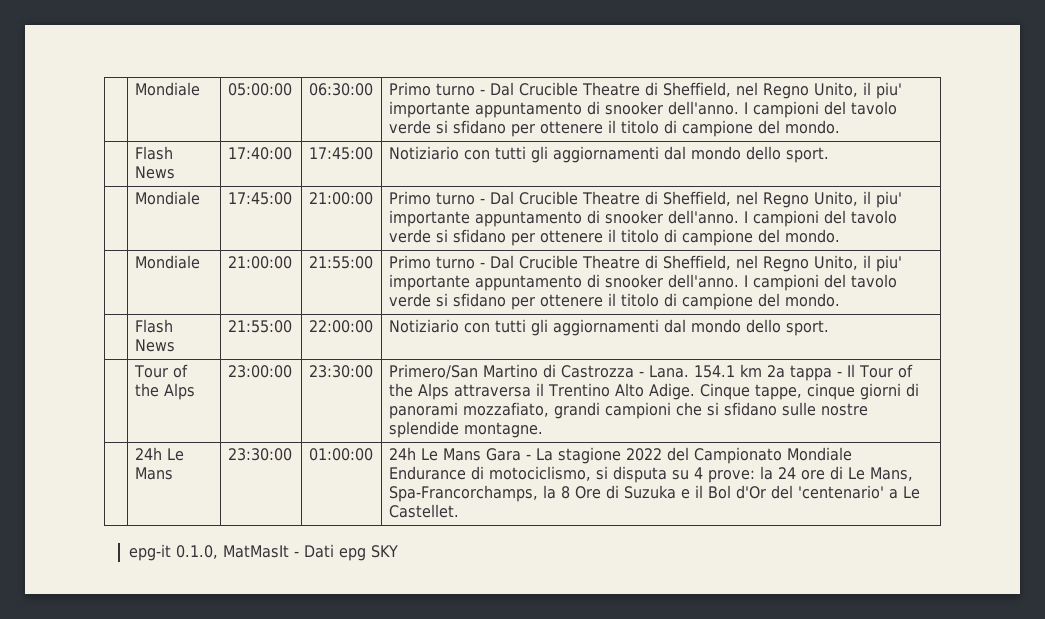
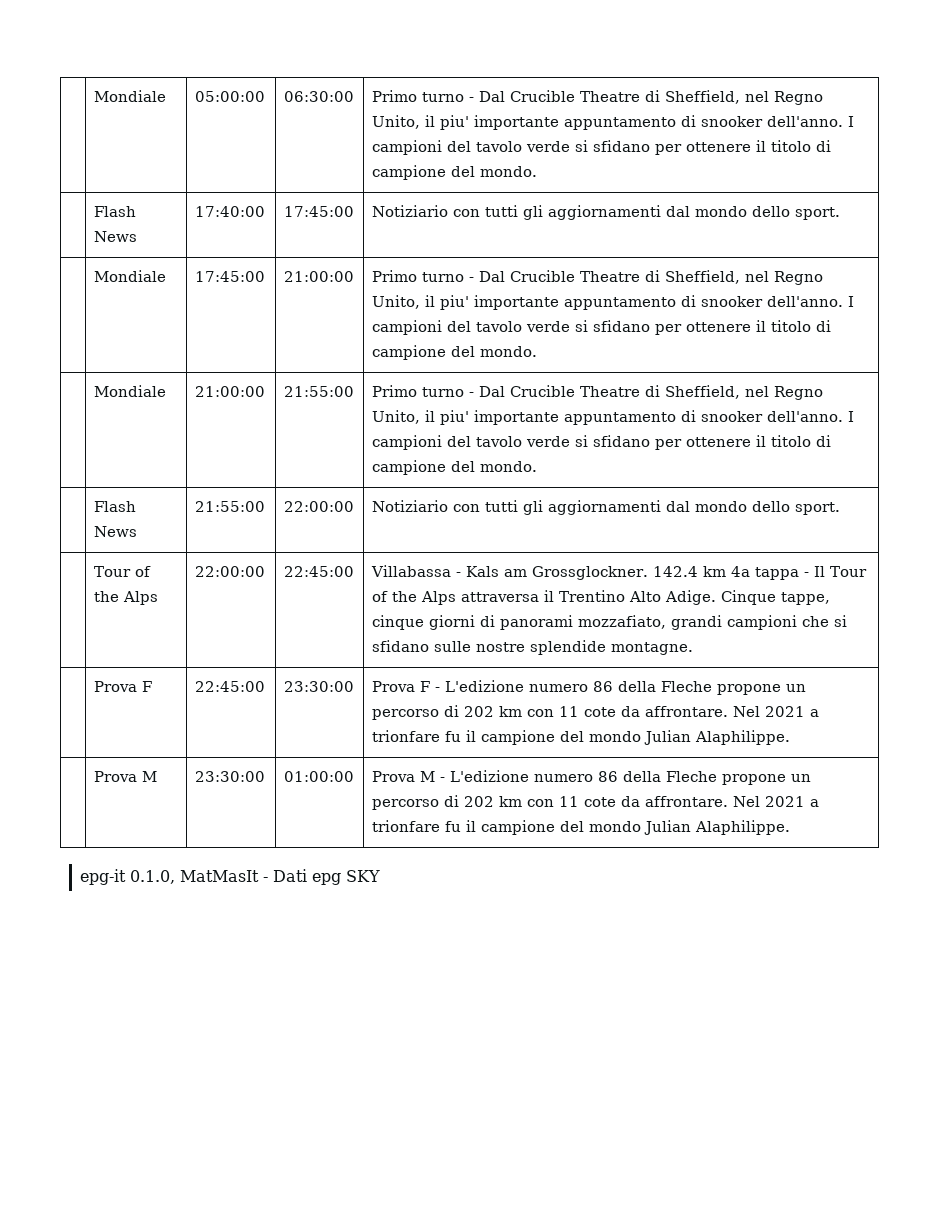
[227,365,292,378] [308,365,373,378] [388,364,785,379] 23:00:00 | 23:30:00 | Primero/San Martino di Castrozza - Lana. 154.1 km 2a -> [194,566,265,577] [283,566,354,577] [370,565,750,580] 22:00:00 | 22:45:00 | Villabassa - Kals am Grossglockner. 142.4 km 4a
[134,447,184,461] [134,467,173,480] [227,448,292,461] [308,448,373,461] [388,447,852,464] [388,466,913,483] [388,485,920,502] [388,504,459,518] 24h Le Mans | 23:30:00 | 01:00:00 | 24h Le Mans Gara - La stagione 2022 del Campionato Mondiale Endurance di motociclismo, si disputa su 4 prove: la 24 ore di Le Mans, Spa-Francorchamps, la 8 Ore di Suzuka e il Bol d'Or del 'centenario' a Le Castellet. -> [93,681,152,692] [194,681,265,692] [283,681,354,692] [371,680,806,695] [371,705,819,720] [371,730,790,745] [93,771,157,782] [194,771,265,782] [283,771,354,782] [371,770,811,785] [371,795,819,810] [371,820,790,835] Prova F | 22:45:00 | 23:30:00 | Prova F - L'edizione numero 86 della Fleche propone un percorso di 202 km con 11 cote da affrontare. Nel 2021 a trionfare fu il campione del mondo Julian Alaphilippe. // | Prova M | 23:30:00 | 01:00:00 | Prova M - L'edizione numero 86 della Fleche propone un percorso di 202 km con 11 cote da affrontare. Nel 2021 a trionfare fu il campione del mondo Julian Alaphilippe.

